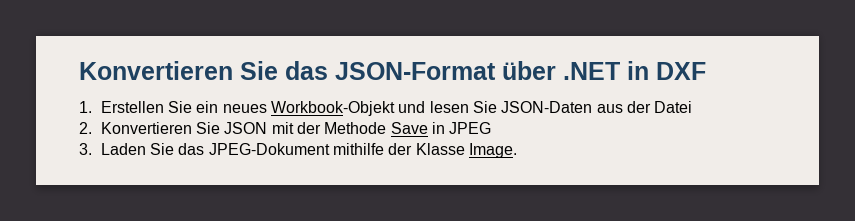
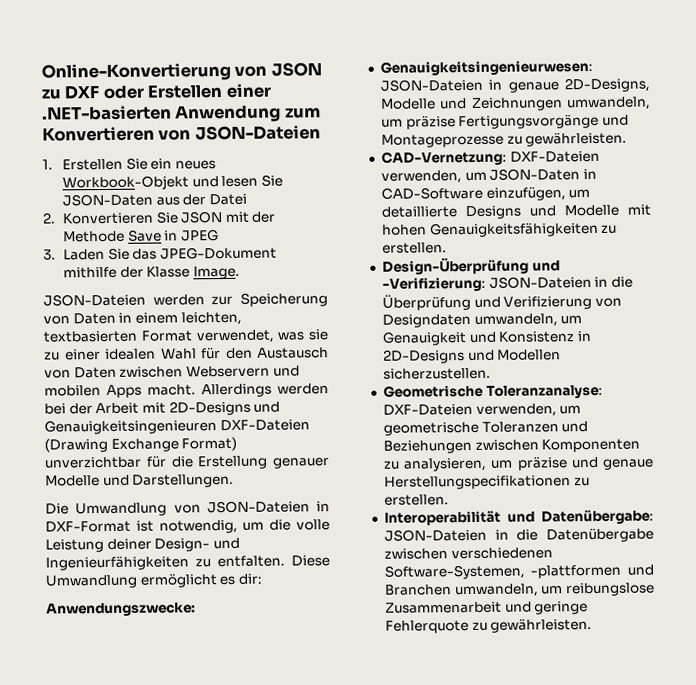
[79,61,706,80] Konvertieren Sie das JSON-Format über .NET in DXF -> [41,62,322,82] [41,83,271,100] [42,104,321,123] [42,125,321,142] Online-Konvertierung von JSON zu DXF oder Erstellen einer .NET-basierten Anwendung zum Konvertieren von JSON-Dateien
(517, 150) none -> [43,292,328,307] [43,311,242,326] [43,329,328,344] [44,347,329,361] [44,365,300,379] [44,383,329,398] [44,400,281,416] [44,419,310,435] [44,436,238,453] [44,455,330,470] [45,473,235,488] [45,500,330,517] [45,519,330,534] [45,537,240,553] [45,555,330,571] [45,573,262,589] [46,602,196,617] [379,59,593,76] [379,77,650,93] [380,96,651,111] [380,113,629,130] [380,131,628,148] [380,150,600,166] [380,168,597,184] [380,186,591,201] [380,204,651,220] [381,221,618,238] [381,242,447,254] [381,257,560,275] [381,276,633,292] [381,293,622,311] [381,313,583,328] [381,331,591,346] [382,349,562,364] [382,367,491,380] [382,384,603,399] [382,403,582,417] [382,421,589,436] [382,438,641,454] [382,456,654,472] [383,475,590,490] [383,494,449,506] [383,509,654,526] [383,527,654,543] [383,547,553,560] [383,564,654,580] [383,582,655,598] [384,601,589,615] [384,618,593,634] // JSON-Dateien werden zur Speicherung von Daten in einem leichten, textbasierten Format verwendet, was sie zu einer idealen Wahl für den Austausch von Daten zwischen Webservern und mobilen Apps macht. Allerdings werden bei der Arbeit mit 2D-Designs und Genauigkeitsingenieuren DXF-Dateien (Drawing Exchange Format) unverzichtbar für die Erstellung genauer Modelle und Darstellungen. // Die Umwandlung von JSON-Dateien in DXF-Format ist notwendig, um die volle Leistung deiner Design- und Ingenieurfähigkeiten zu entfalten. Diese Umwandlung ermöglicht es dir: // Anwendungszwecke: // Genauigkeitsingenieurwesen: JSON-Dateien in genaue 2D-Designs, Modelle und Zeichnungen umwandeln, um präzise Fertigungsvorgänge und Montageprozesse zu gewährleisten. // CAD-Vernetzung: DXF-Dateien verwenden, um JSON-Daten in CAD-Software einzufügen, um detaillierte Designs und Modelle mit hohen Genauigkeitsfähigkeiten zu erstellen. // Design-Überprüfung und -Verifizierung: JSON-Dateien in die Überprüfung und Verifizierung von Designdaten umwandeln, um Genauigkeit und Konsistenz in 2D-Designs und Modellen sicherzustellen. // Geometrische Toleranzanalyse: DXF-Dateien verwenden, um geometrische Toleranzen und Beziehungen zwischen Komponenten zu analysieren, um präzise und genaue Herstellungspecifikationen zu erstellen. // Interoperabilität und Datenübergabe: JSON-Dateien in die Datenübergabe zwischen verschiedenen Software-Systemen, -plattformen und Branchen umwandeln, um reibungslose Zusammenarbeit und geringe Fehlerquote zu gewährleisten.

